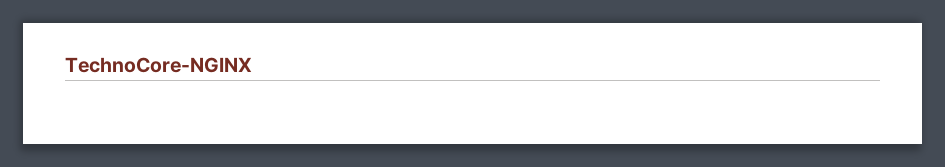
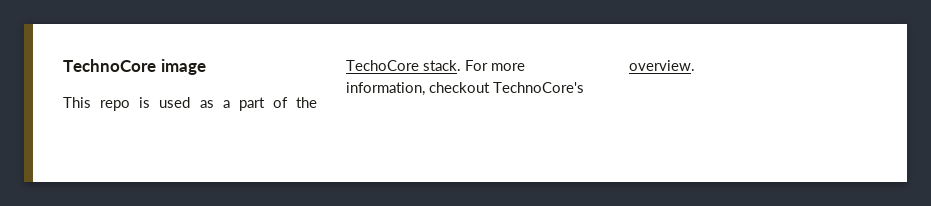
[65,57,252,73] TechnoCore-NGINX -> [63,59,206,75] [63,97,317,111] [346,60,525,71] [346,82,584,96] [629,60,695,71] TechnoCore image // This repo is used as a part of the TechoCore stack. For more information, checkout TechnoCore's overview.

